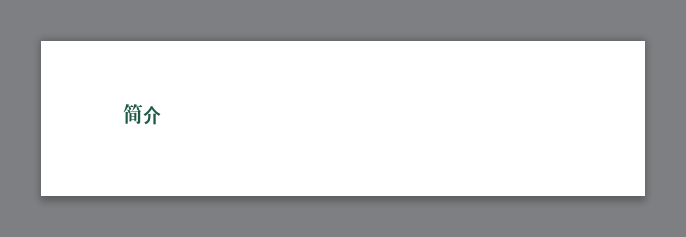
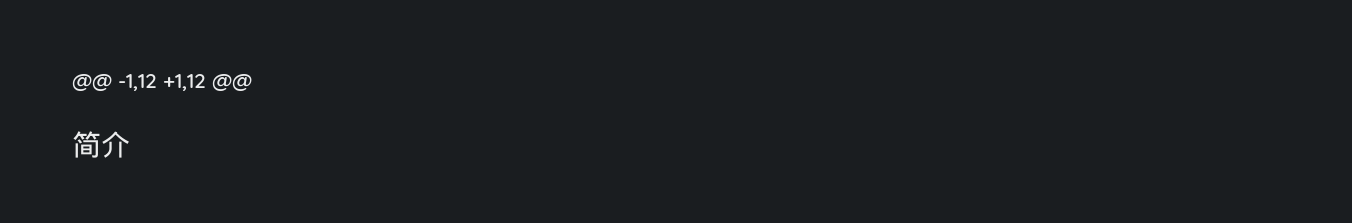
(123, 114) none -> [72,74,252,91] @@ -1,12 +1,12 @@ //

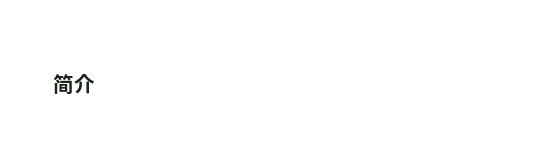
[72,74,252,91] @@ -1,12 +1,12 @@ // -> (53, 84) none

